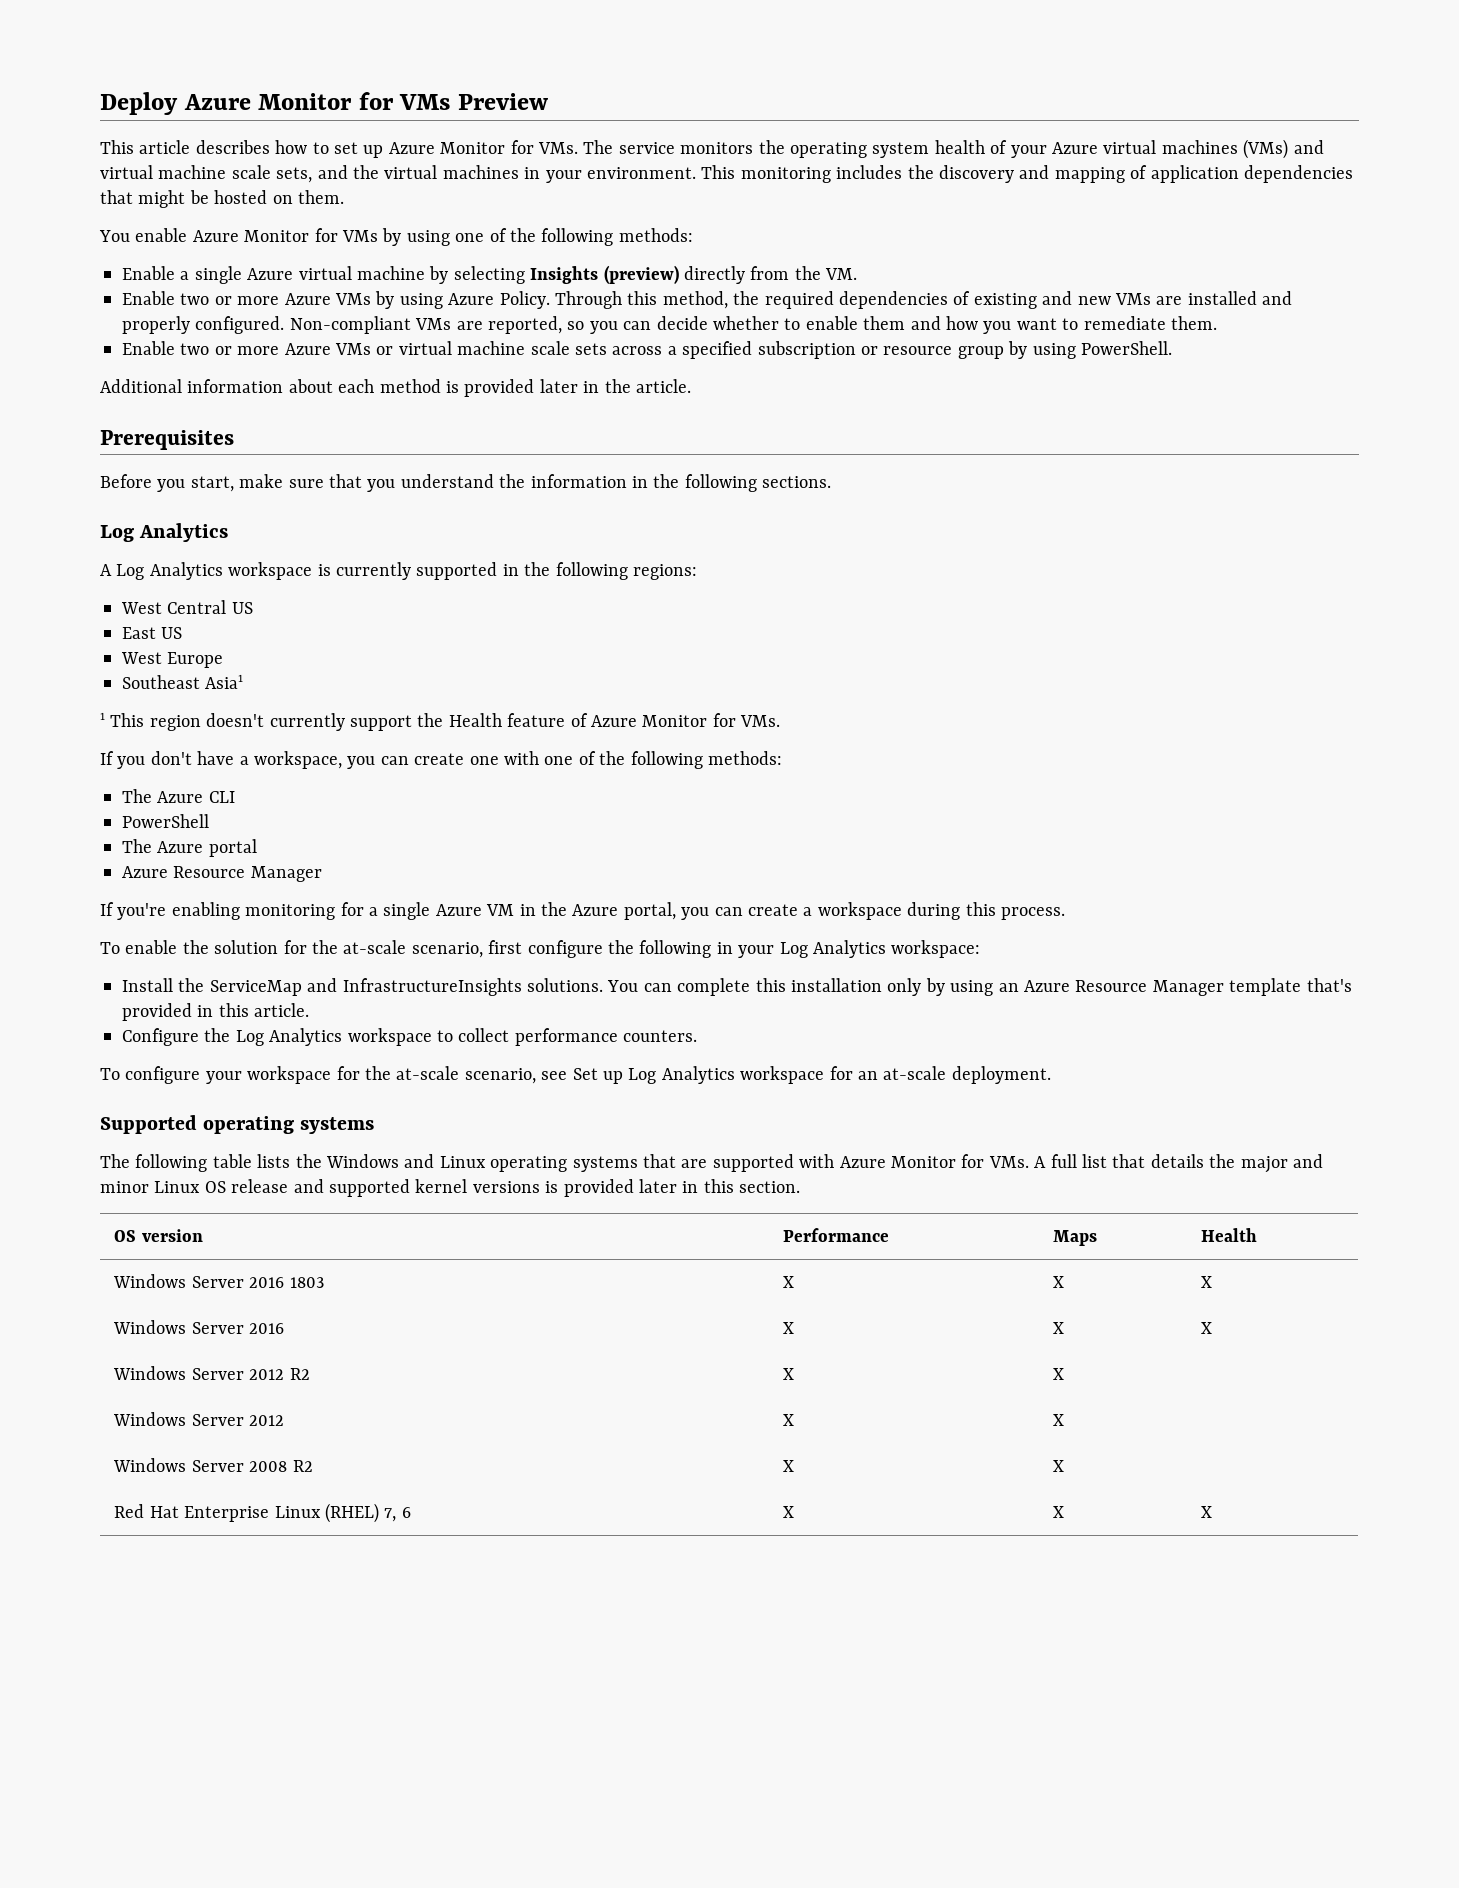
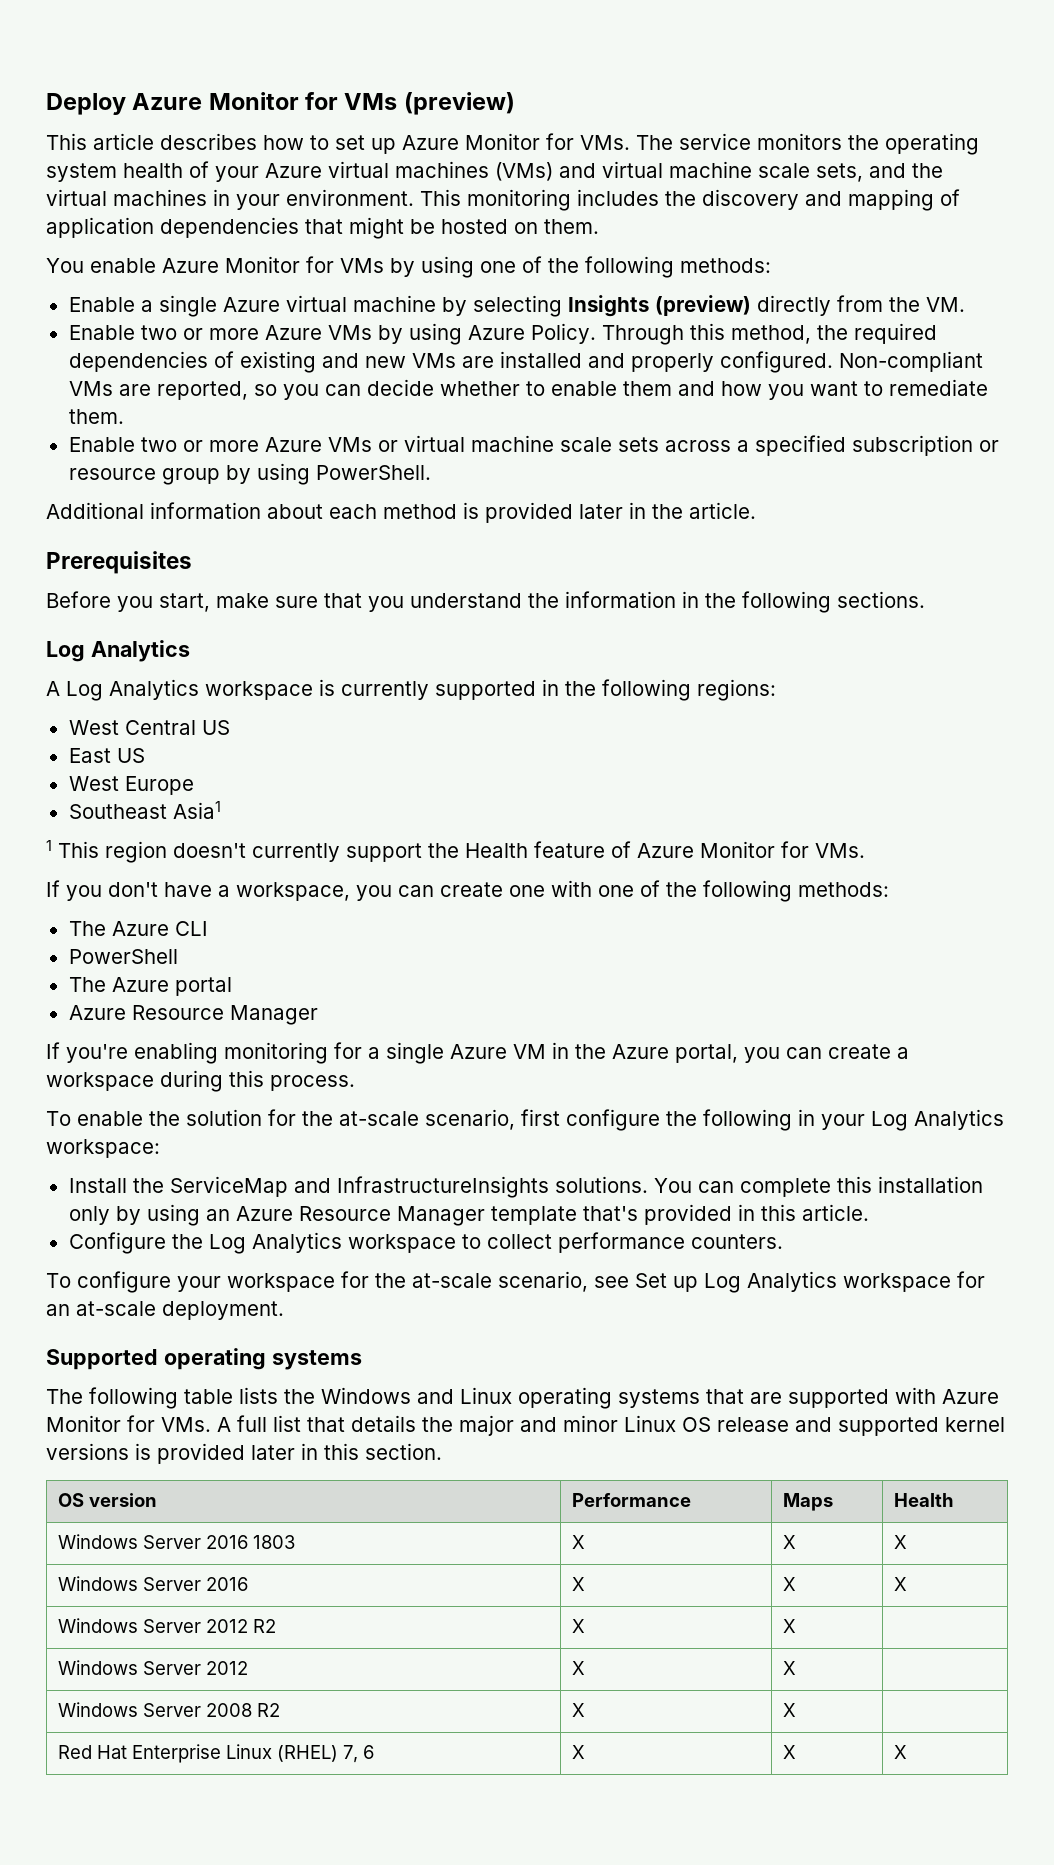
[457,93,548,110] Preview -> [403,92,515,115] (preview)

